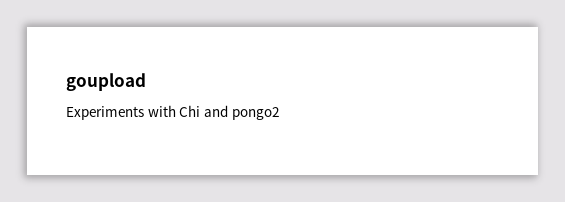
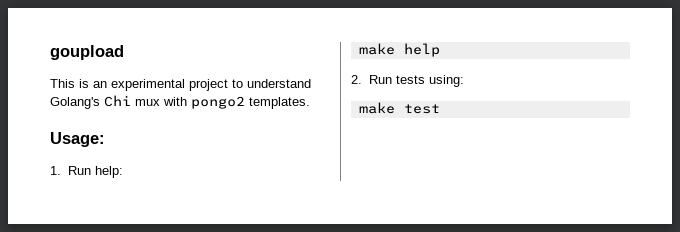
[66,105,280,120] Experiments with Chi and pongo2 -> [50,79,311,91] [50,95,310,109] [50,132,105,147] [50,166,123,178] [358,43,440,57] [351,75,464,87] [358,102,440,114] This is an experimental project to understand Golang's Chi mux with pongo2 templates. // Usage: // 1. Run help: // make help // 2. Run tests using: // make test

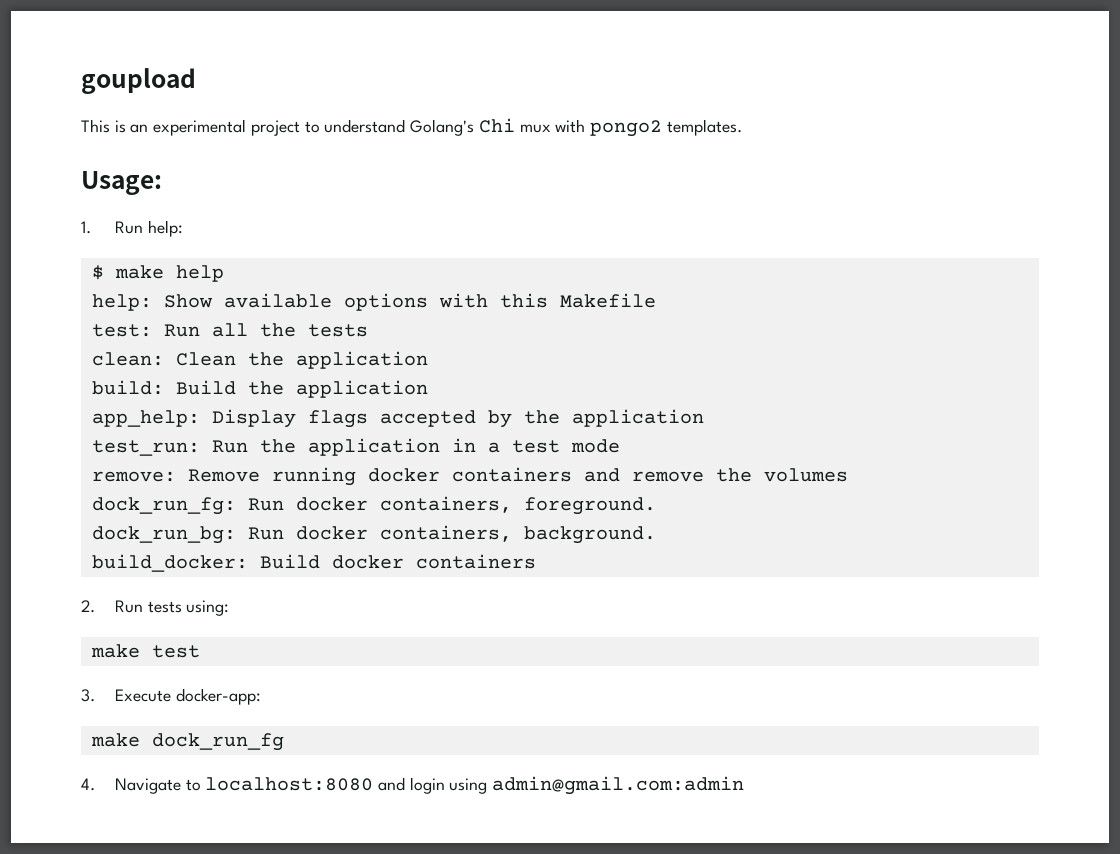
(123, 172) none -> [91,265,104,280] $
(440, 50) none -> [91,293,656,311] [91,323,368,337] [91,351,428,369] [91,380,428,398] [91,409,704,428] [91,438,620,456] [91,467,848,486] [91,496,656,515] [91,525,656,544] [91,554,536,572] // help: Show available options with this Makefile // test: Run all the tests // clean: Clean the application // build: Build the application // app_help: Display flags accepted by the application // test_run: Run the application in a test mode // remove: Remove running docker containers and remove the volumes // dock_run_fg: Run docker containers, foreground. // dock_run_bg: Run docker containers, background. // build_docker: Build docker containers
(440, 109) none -> [81,688,261,705] [90,733,284,751] [81,776,745,795] // 3. Execute docker-app: // make dock_run_fg // 4. Navigate to localhost:8080 and login using admin@gmail.com:admin

